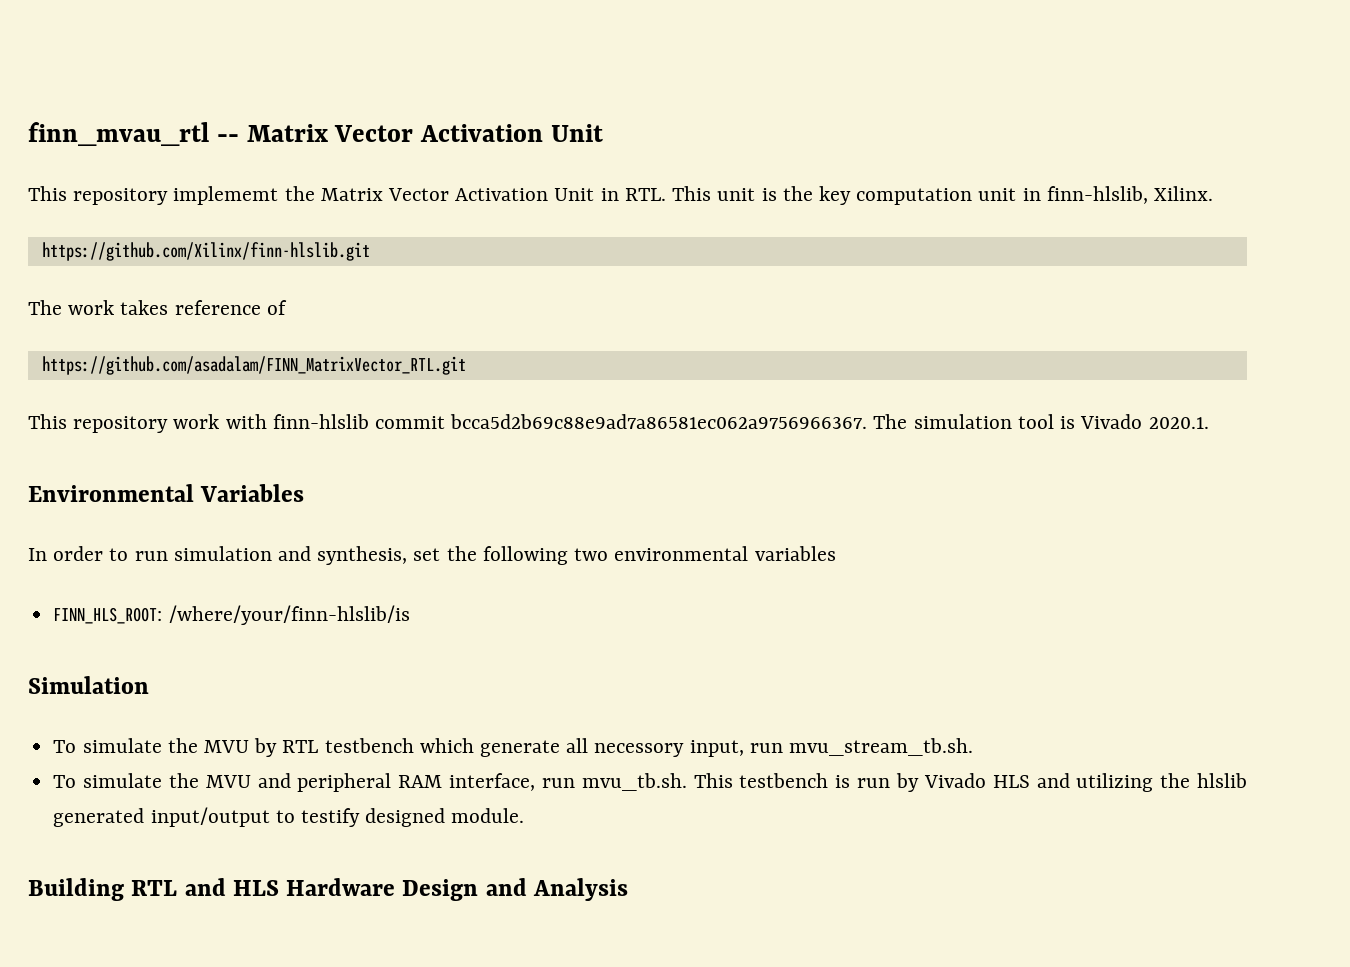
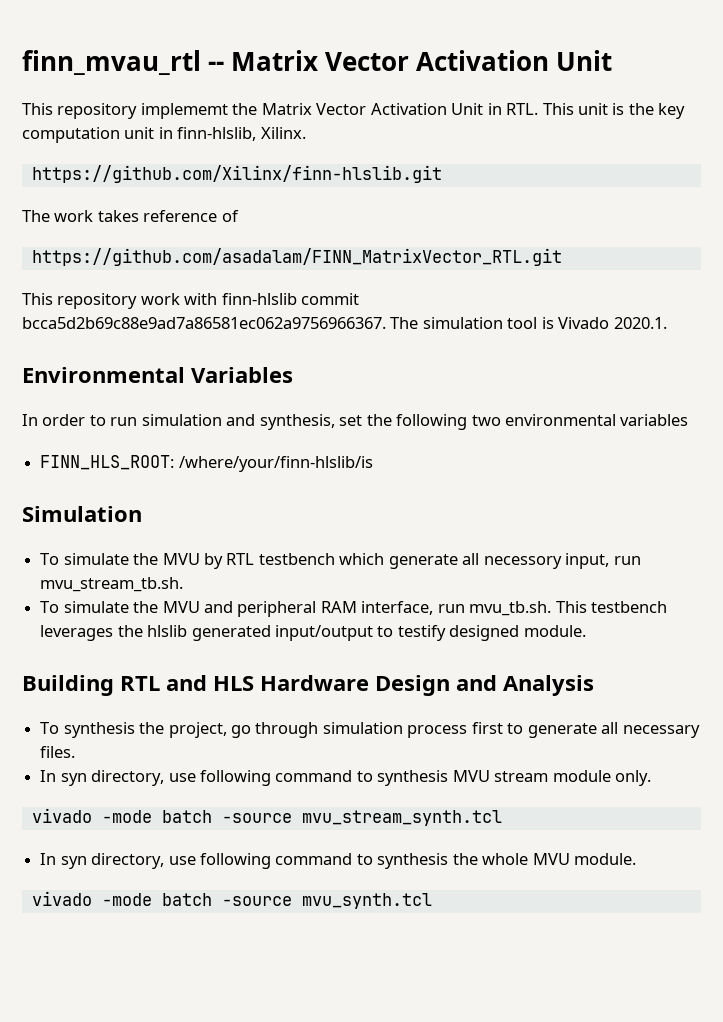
[835,773,1154,792] is run by Vivado HLS and utilizing -> [40,625,114,641] leverages
(629, 889) none -> [40,722,700,738] [40,746,76,758] [40,770,652,786] [31,808,502,826] [40,853,637,869] [31,891,432,909] // To synthesis the project, go through simulation process first to generate all necessary files. // In syn directory, use following command to synthesis MVU stream module only. // vivado -mode batch -source mvu_stream_synth.tcl // In syn directory, use following command to synthesis the whole MVU module. // vivado -mode batch -source mvu_synth.tcl

